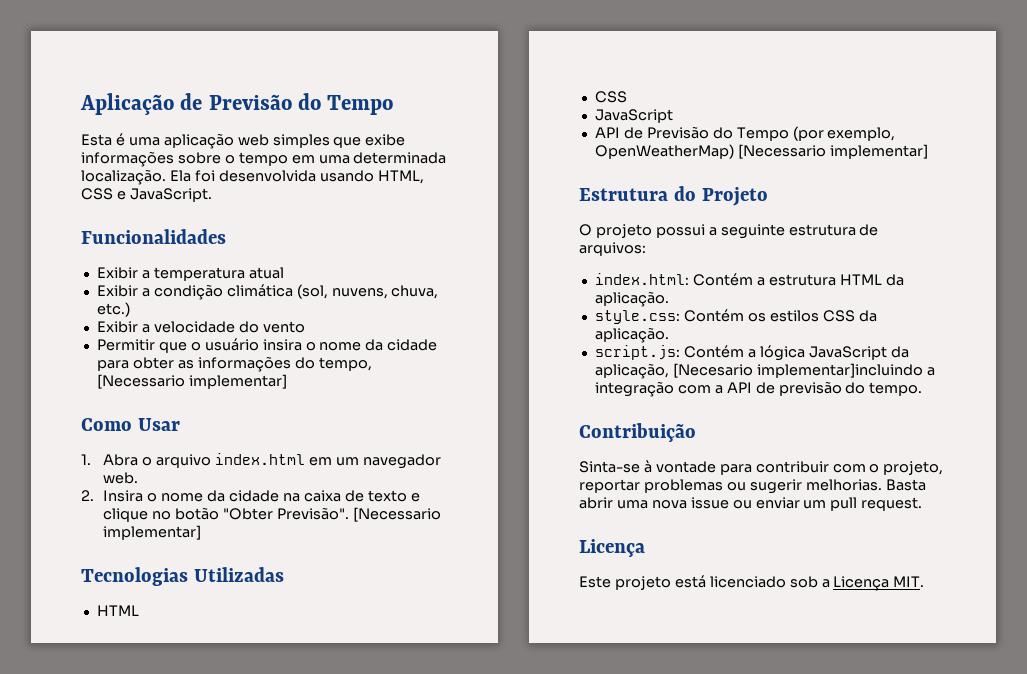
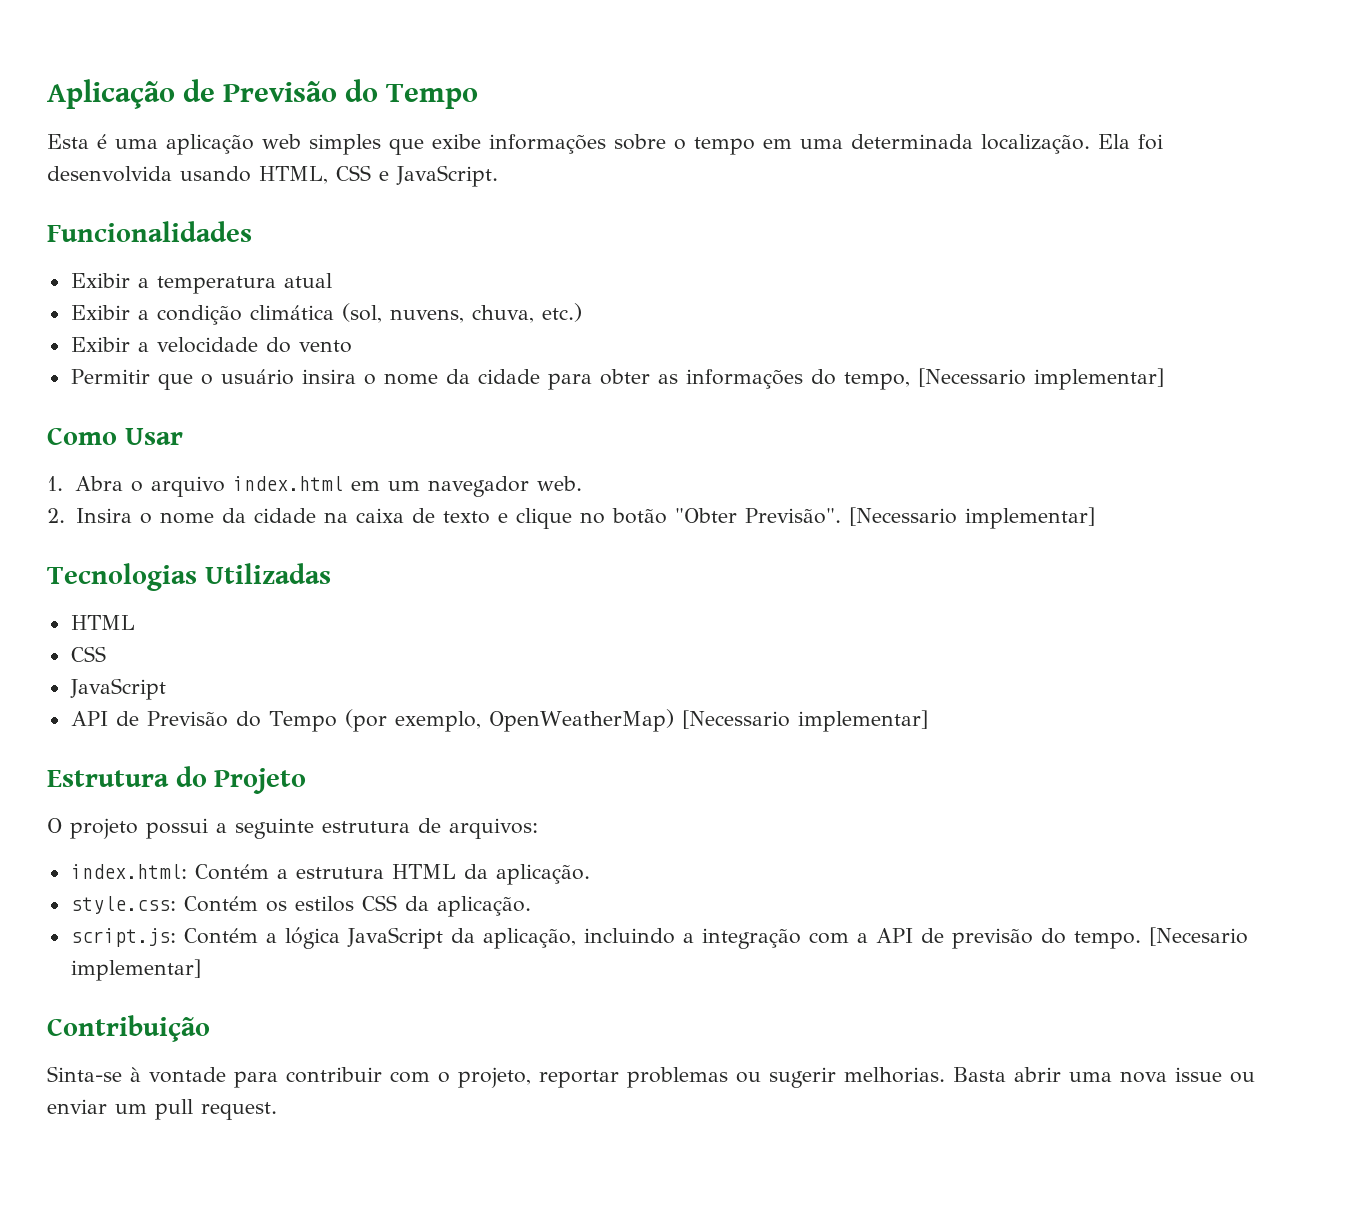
[672,363,923,378] [Necesario implementar]incluindo -> [583,928,675,944] incluindo
(923, 389) none -> [1148,927,1248,946] [70,959,201,981] [Necesario implementar]
[579,539,645,557] [579,575,925,591] // Licença // Este projeto está licenciado sob a Licença MIT. -> (277, 1111) none

